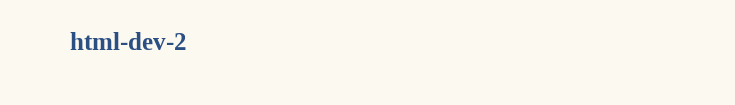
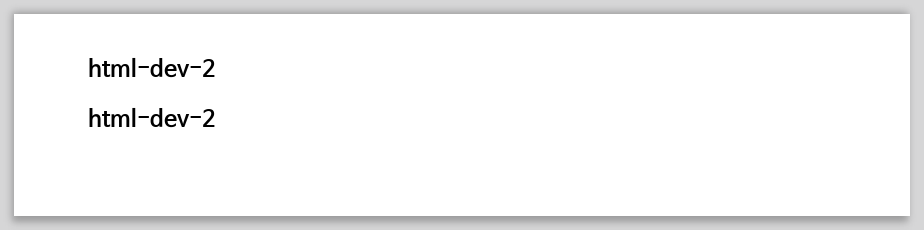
[70,32,187,50] html-dev-2 -> [88,57,215,78] [88,107,215,128] html-dev-2 // html-dev-2

